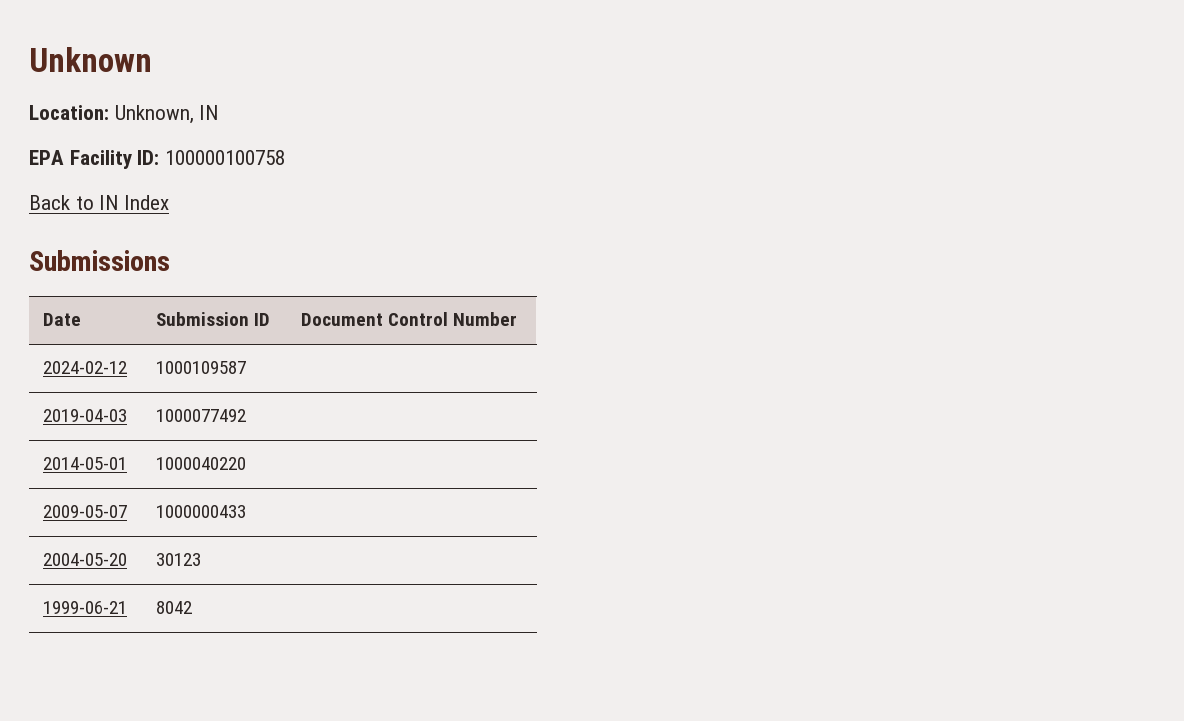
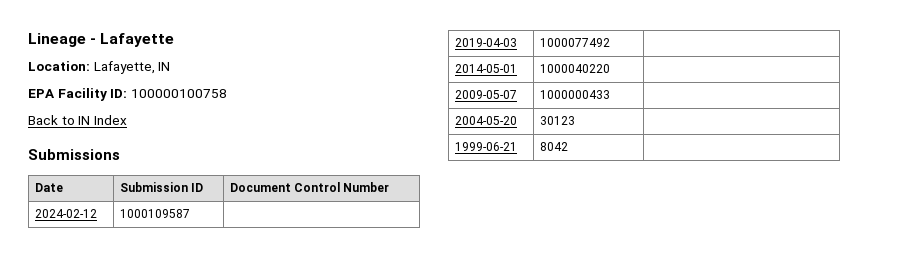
[29,47,152,72] Unknown -> [28,33,175,47] Lineage - Lafayette
[114,105,194,124] Unknown, -> [93,61,155,74] Lafayette,

